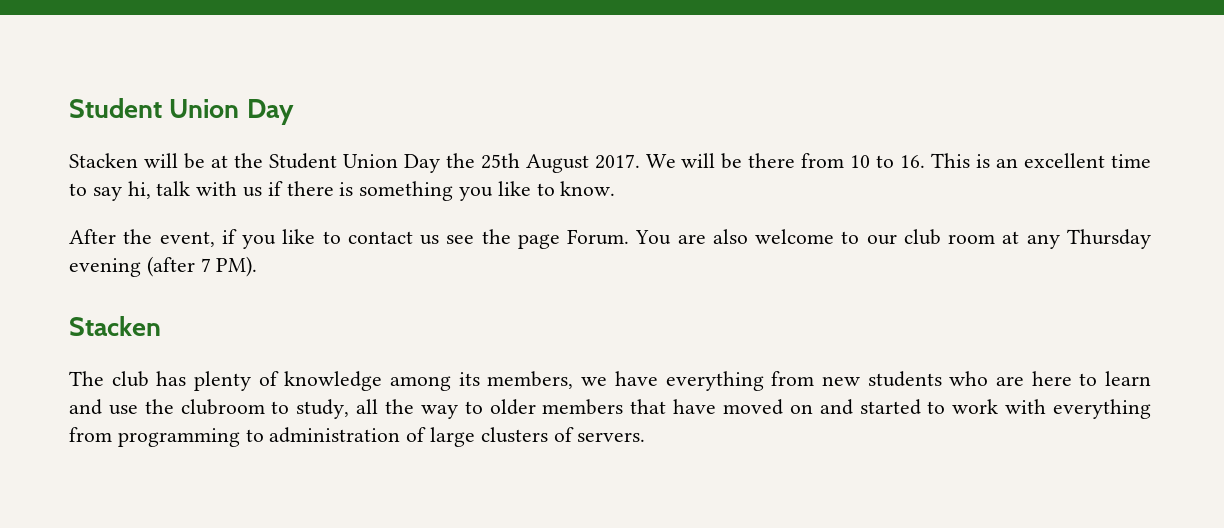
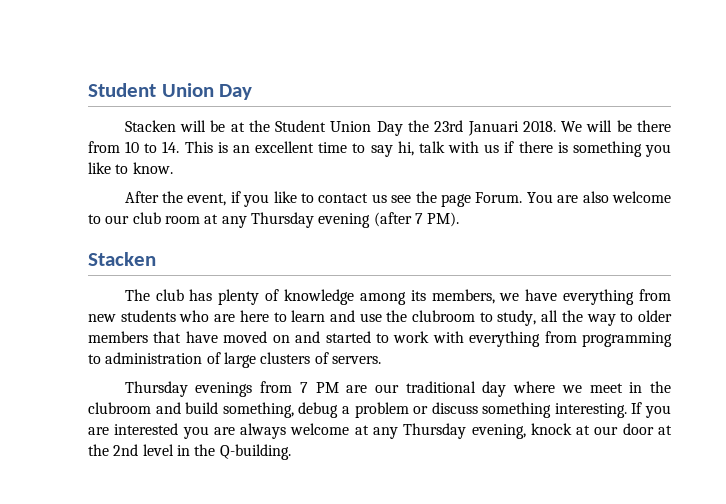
[480,153,640,173] 25th August 2017. -> [434,120,556,136] 23rd Januari 2018.
[900,155,926,168] 16. -> [162,141,180,153] 14.
(646, 437) none -> [124,381,671,397] [88,402,671,418] [88,423,672,439] [88,444,291,460] // Thursday evenings from 7 PM are our traditional day where we meet in the clubroom and build something, debug a problem or discuss something interesting. If you are interested you are always welcome at any Thursday evening, knock at our door at the 2nd level in the Q-building.

